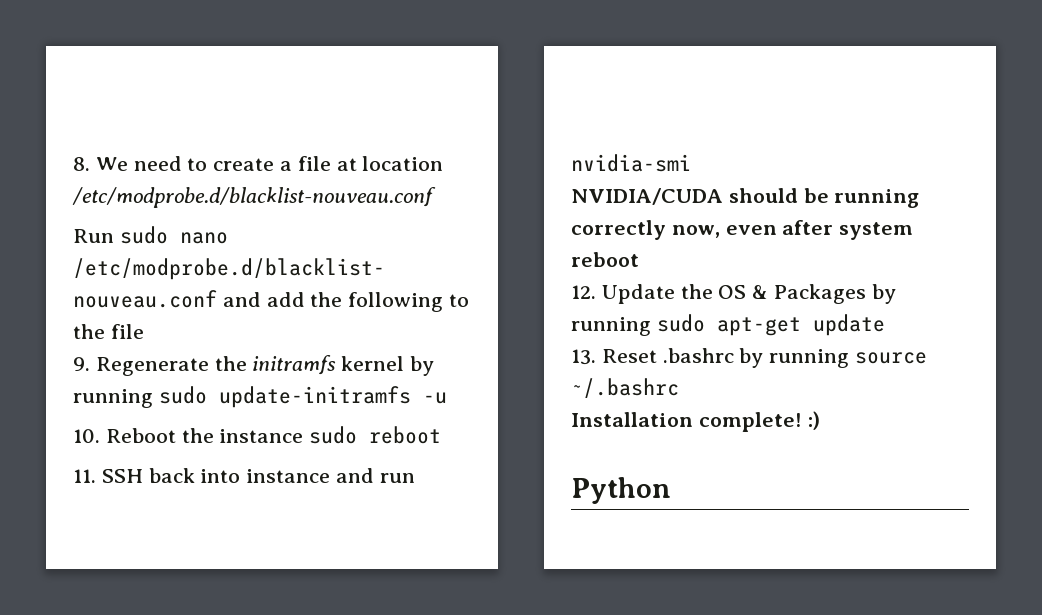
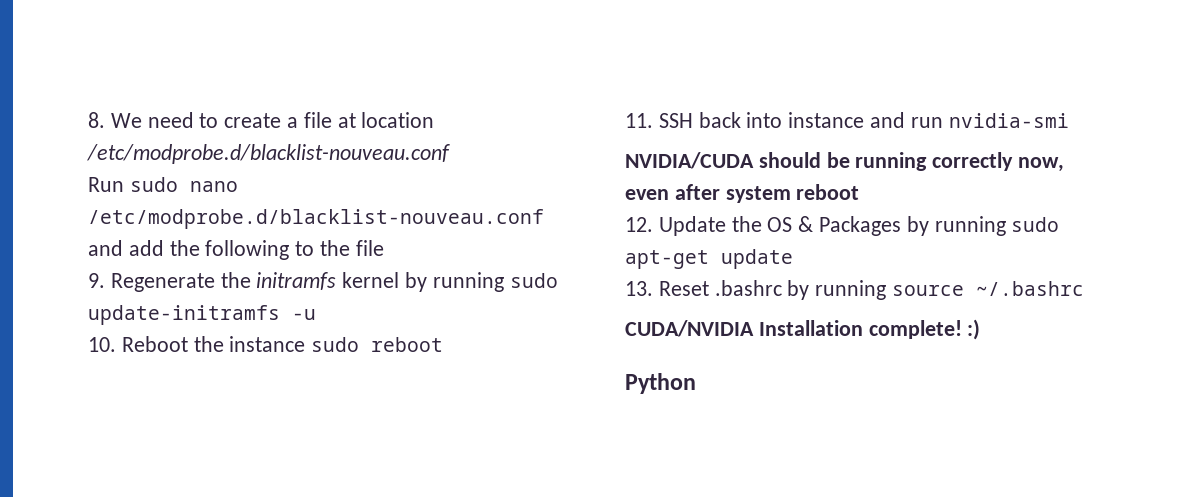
(679, 388) none -> [625,320,754,337] CUDA/NVIDIA

